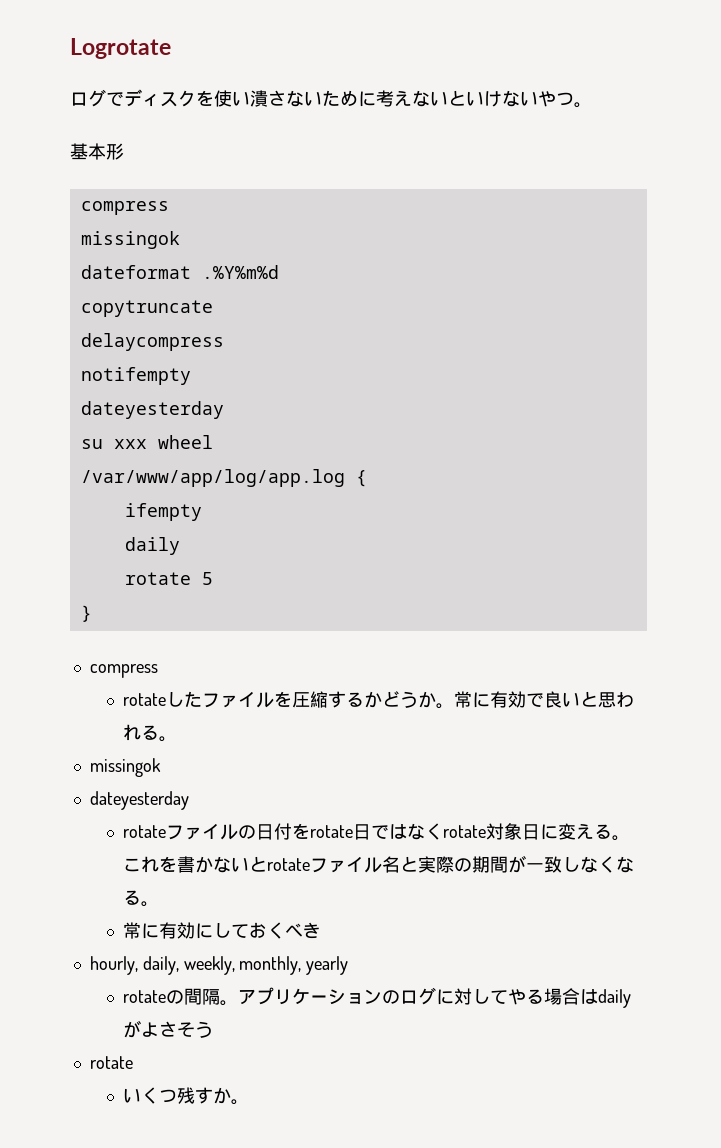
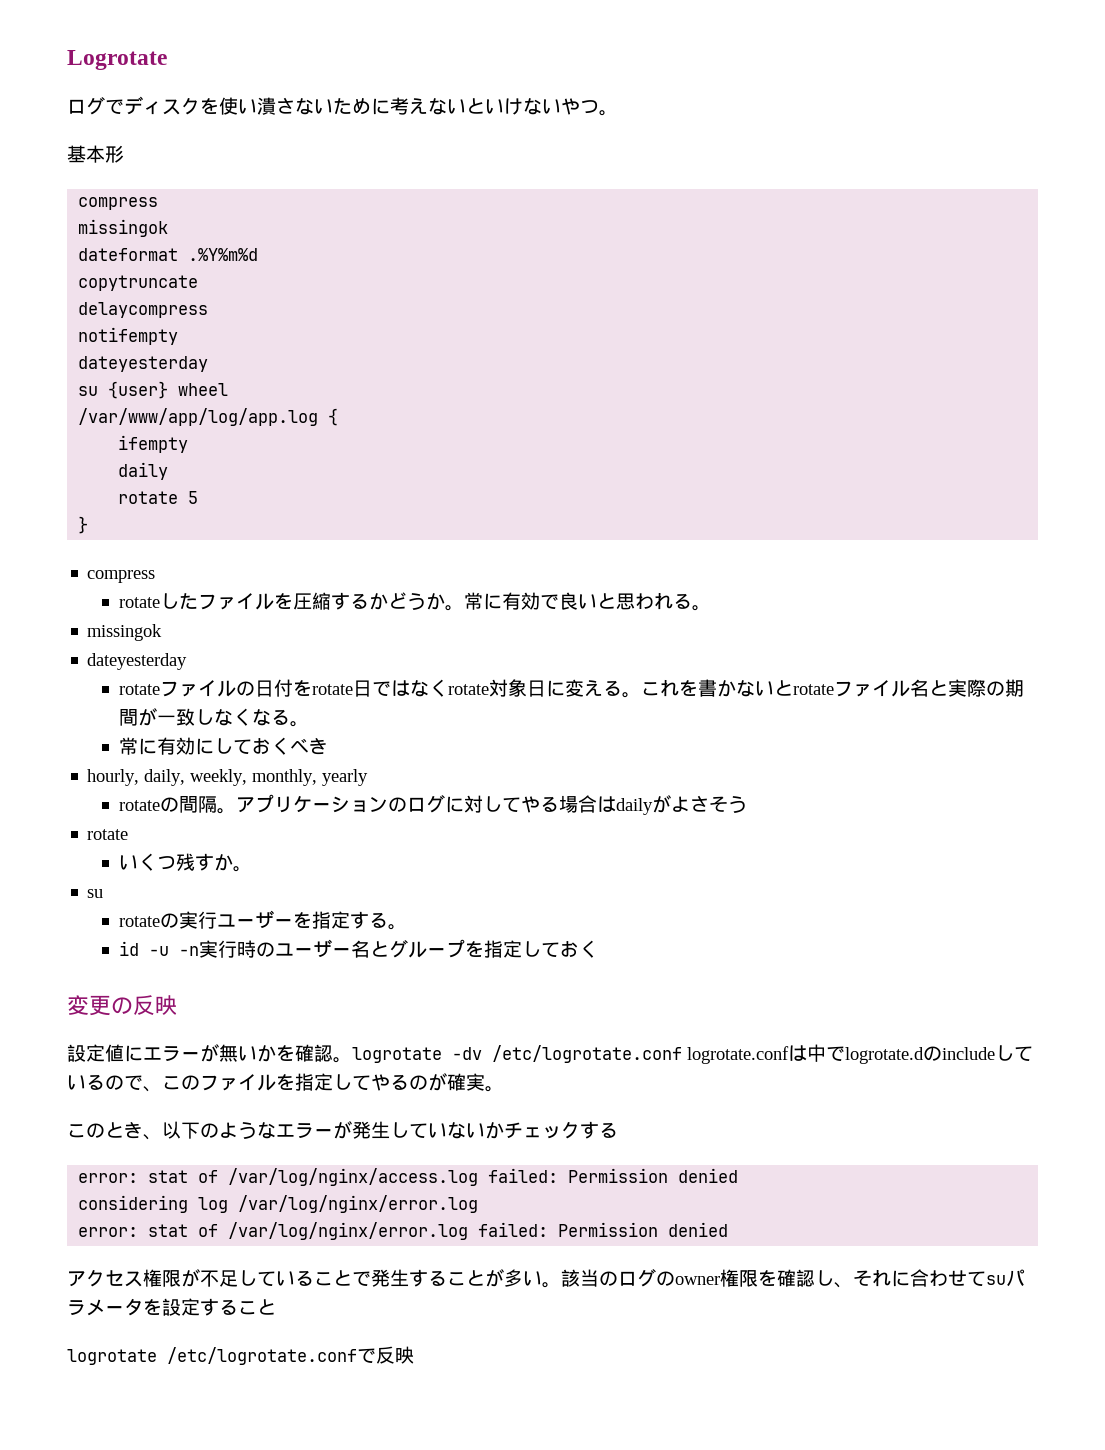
[113,439,147,449] xxx -> [108,381,169,399] {user}
(250, 1102) none -> [87,889,104,898] [118,910,407,930] [118,939,598,958] [67,995,177,1016] [67,1044,1033,1064] [67,1073,504,1092] [67,1121,618,1140] [78,1168,739,1186] [78,1195,479,1213] [78,1222,729,1240] [67,1269,1025,1288] [67,1298,276,1316] [67,1346,414,1365] // su // rotateの実行ユーザーを指定する。 // id -u -n実行時のユーザー名とグループを指定しておく // 変更の反映 // 設定値にエラーが無いかを確認。logrotate -dv /etc/logrotate.conf logrotate.confは中でlogrotate.dのincludeしているので、このファイルを指定してやるのが確実。 // このとき、以下のようなエラーが発生していないかチェックする // error: stat of /var/log/nginx/access.log failed: Permission denied // considering log /var/log/nginx/error.log // error: stat of /var/log/nginx/error.log failed: Permission denied // アクセス権限が不足していることで発生することが多い。該当のログのowner権限を確認し、それに合わせてsuパラメータを設定すること // logrotate /etc/logrotate.confで反映

